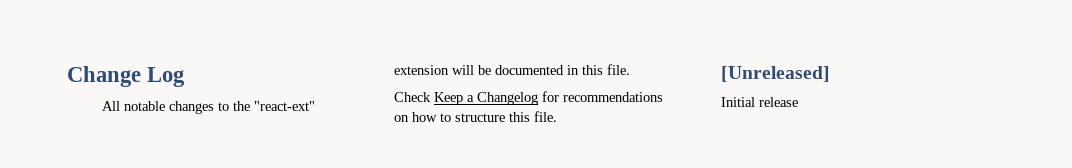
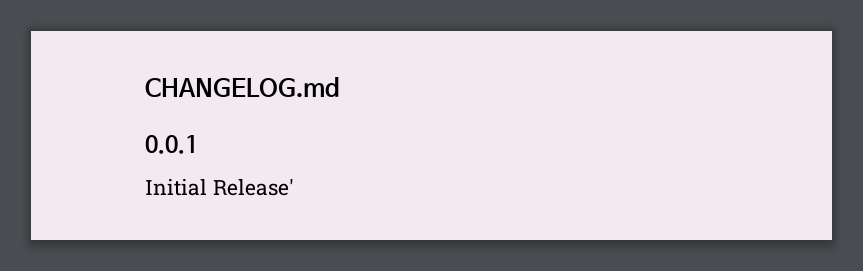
[67,66,186,87] [102,101,316,114] [394,64,630,75] [394,91,663,105] [394,111,557,122] [721,66,830,82] Change Log // All notable changes to the "react-ext" extension will be documented in this file. // Check Keep a Changelog for recommendations on how to structure this file. // [Unreleased] -> [145,77,340,98] [145,135,198,154] CHANGELOG.md // 0.0.1
[759,97,798,107] release -> [212,179,294,196] Release'

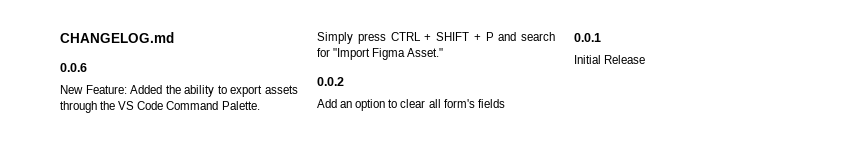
(340, 87) none -> [60,63,87,72] [60,85,298,97] [60,101,260,113] [317,32,555,44] [317,48,444,60] [317,77,344,86] [317,99,505,111] // 0.0.6 // New Feature: Added the ability to export assets through the VS Code Command Palette. Simply press CTRL + SHIFT + P and search for "Import Figma Asset." // 0.0.2 // Add an option to clear all form's fields
[212,179,294,196] Release' -> [604,55,646,64] Release

